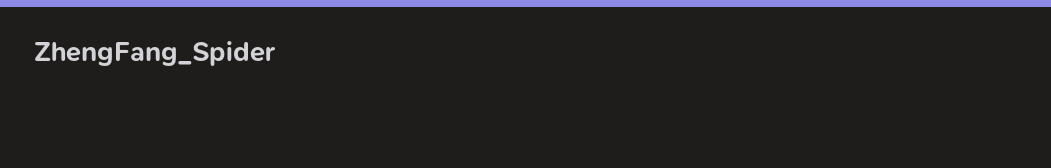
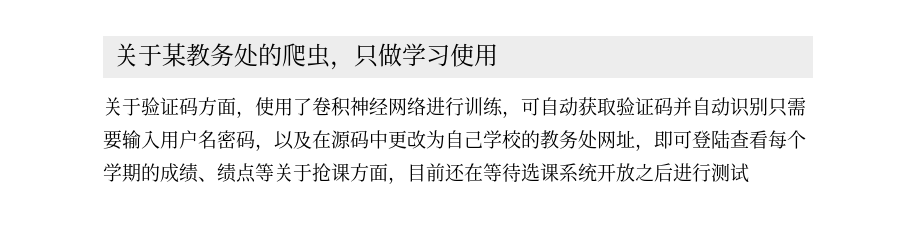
[34,41,276,66] ZhengFang_Spider -> [114,43,499,70] [103,97,806,118] [103,130,806,151] [103,163,749,184] 关于某教务处的爬虫，只做学习使用 // 关于验证码方面，使用了卷积神经网络进行训练，可自动获取验证码并自动识别只需要输入用户名密码，以及在源码中更改为自己学校的教务处网址，即可登陆查看每个学期的成绩、绩点等关于抢课方面，目前还在等待选课系统开放之后进行测试

